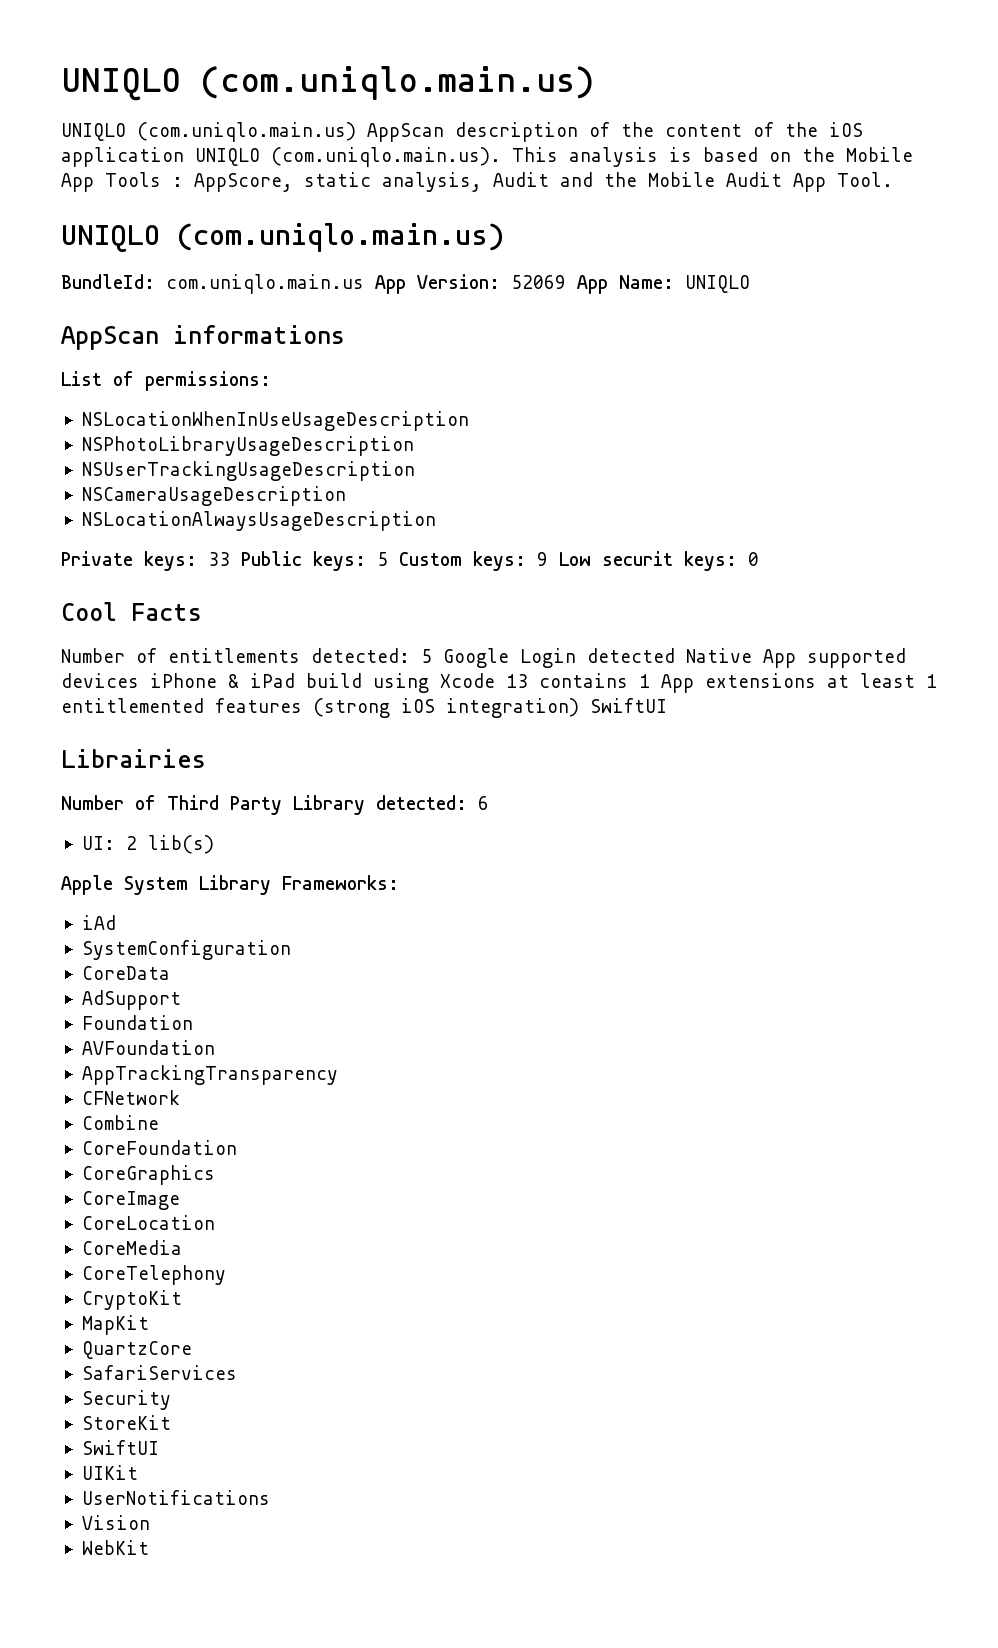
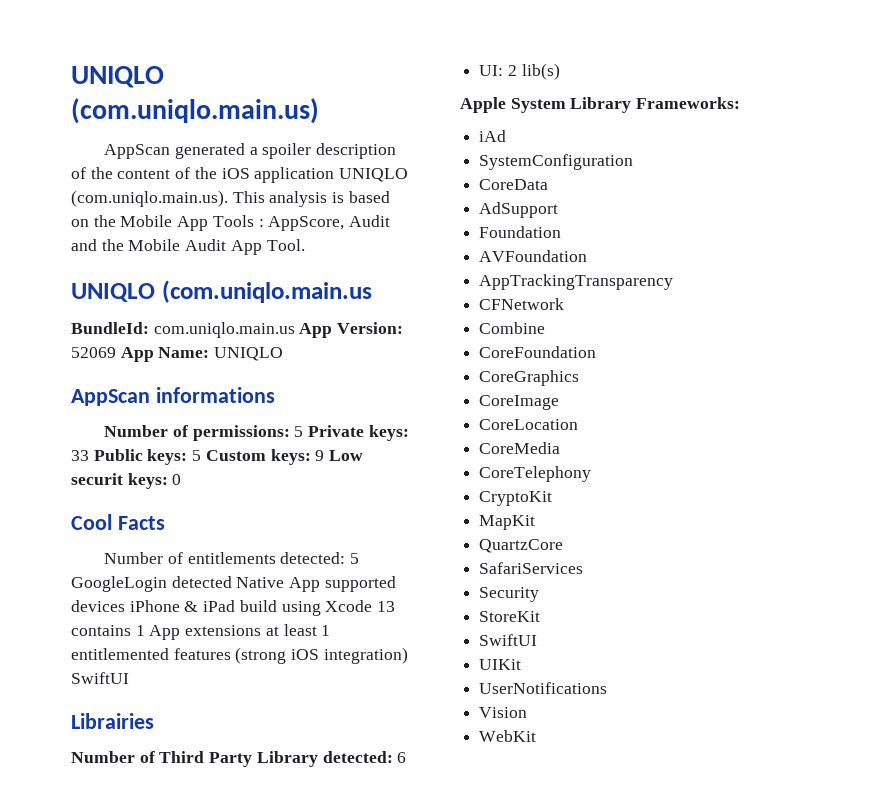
[61,66,594,101] [61,122,444,142] UNIQLO (com.uniqlo.main.us) // UNIQLO (com.uniqlo.main.us) AppScan -> [71,66,164,88] [71,98,319,124] [104,143,312,159] UNIQLO (com.uniqlo.main.us) // AppScan generated a spoiler
[304,172,482,192] static analysis, -> (345, 223) none
[177,223,504,252] (com.uniqlo.main.us) -> [161,280,372,303] (com.uniqlo.main.us
[61,371,102,386] List -> [104,425,169,437] Number
[81,411,469,431] [81,436,414,456] [81,461,415,481] [81,486,346,506] [81,511,436,531] // NSLocationWhenInUseUsageDescription // NSPhotoLibraryUsageDescription // NSUserTrackingUsageDescription // NSCameraUsageDescription // NSLocationAlwaysUsageDescription // -> [294,426,304,437] 5
[443,648,576,668] Google Login -> [71,576,167,592] GoogleLogin

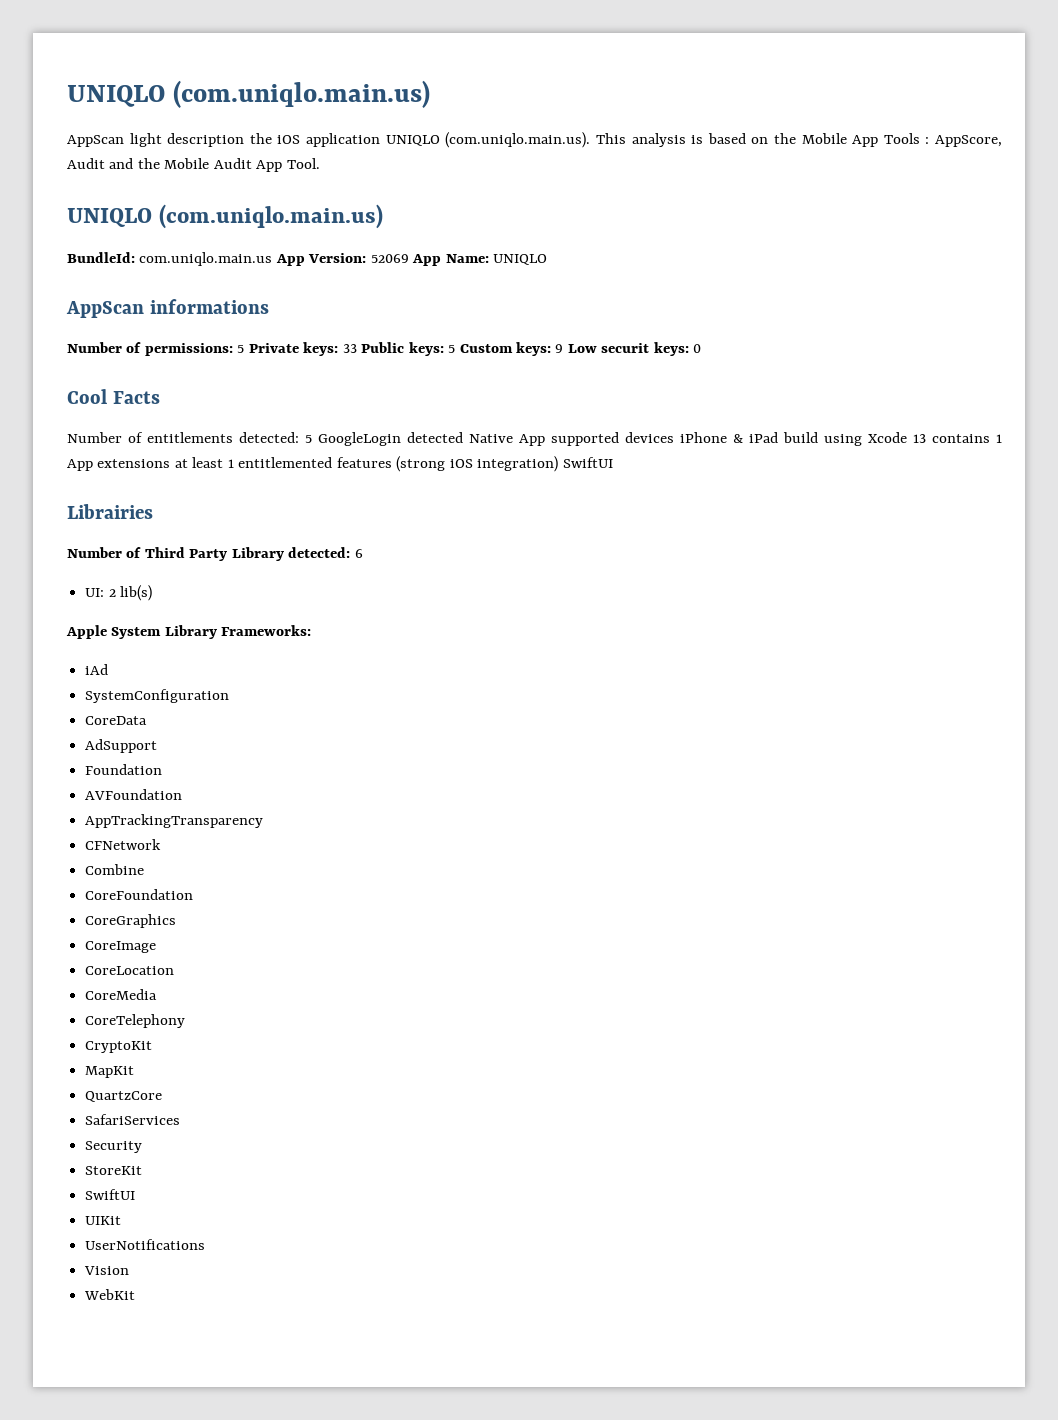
[174,143,397,159] [71,167,191,179] generated a spoiler description of the content of -> [129,133,245,147] light description
[161,280,372,303] (com.uniqlo.main.us -> [159,204,384,229] (com.uniqlo.main.us)

